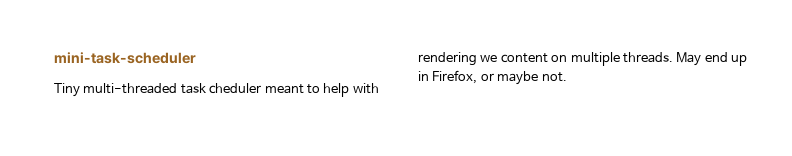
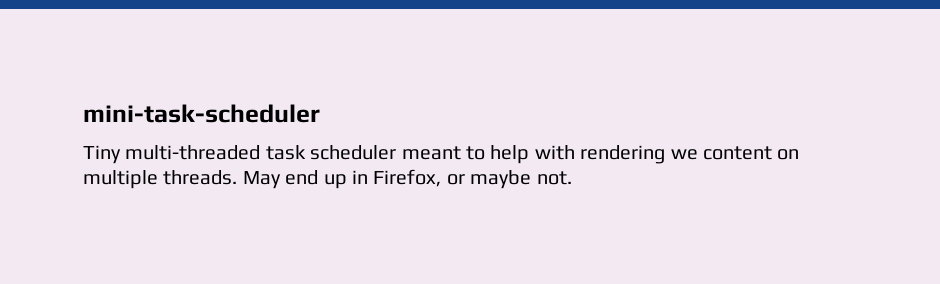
[209,83,262,94] cheduler -> [310,145,397,160] scheduler

